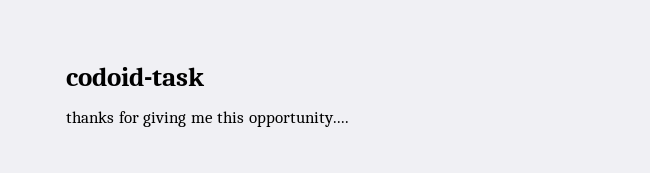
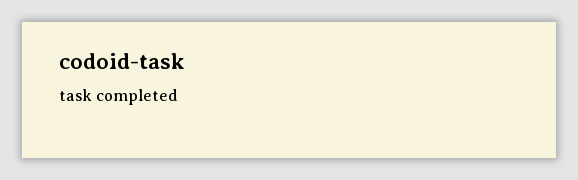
[66,111,349,127] thanks for giving me this opportunity.... -> [59,89,179,105] task completed

